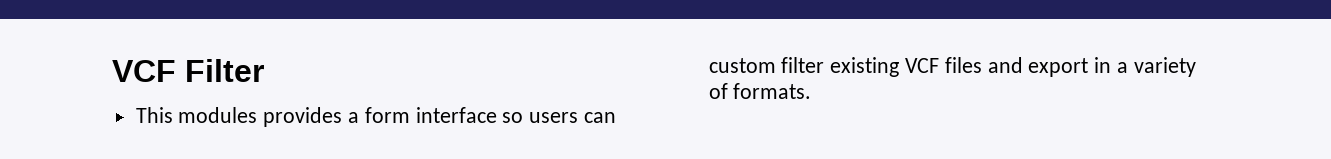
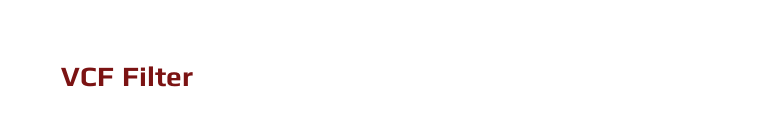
[135,107,617,127] [708,57,1196,77] [708,83,812,99] // This modules provides a form interface so users can custom filter existing VCF files and export in a variety of formats. -> (193, 76) none

